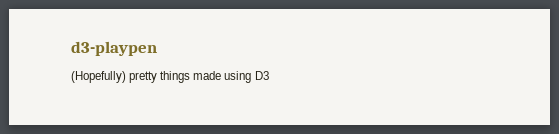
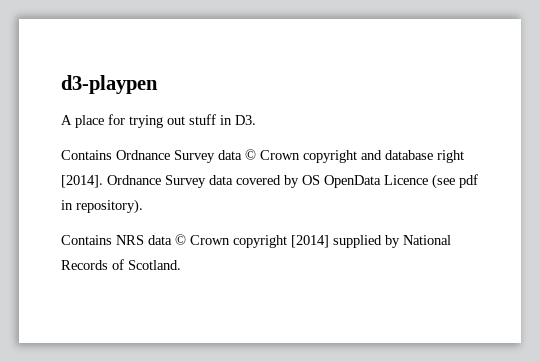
[71,71,269,83] (Hopefully) pretty things made using D3 -> [61,114,256,128] [61,149,464,163] [61,174,478,189] [61,199,143,214] [61,234,451,248] [61,259,181,270] A place for trying out stuff in D3. // Contains Ordnance Survey data © Crown copyright and database right [2014]. Ordnance Survey data covered by OS OpenData Licence (see pdf in repository). // Contains NRS data © Crown copyright [2014] supplied by National Records of Scotland.

